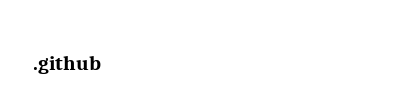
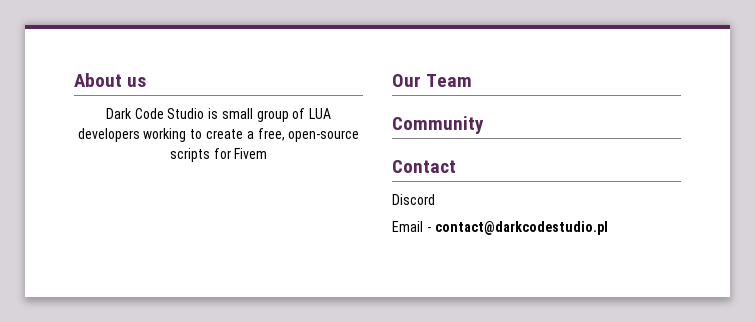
[33,55,101,74] .github -> [74,73,147,87] [105,108,332,122] [77,128,360,142] [169,148,268,162] [392,74,473,87] [392,116,484,134] [392,160,456,173] [392,194,435,205] [392,221,608,235] About us // Dark Code Studio is small group of LUA developers working to create a free, open-source scripts for Fivem // Our Team // Community // Contact // Discord // Email - contact@darkcodestudio.pl

